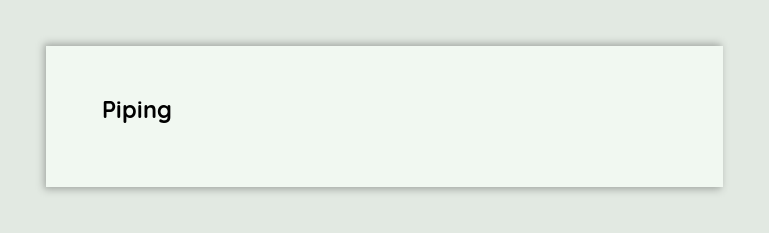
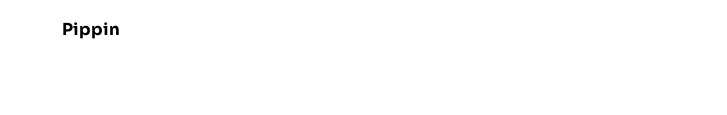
[102,101,172,123] Piping -> [62,22,120,39] Pippin

